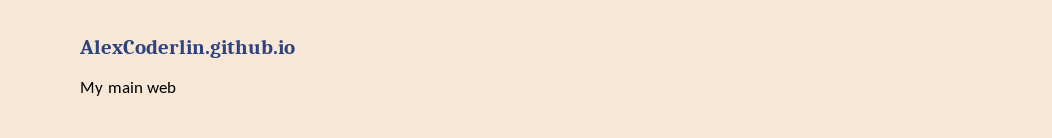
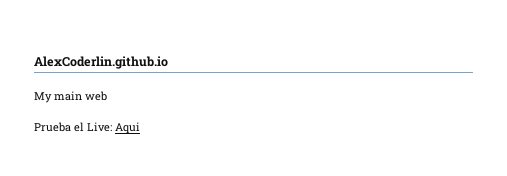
(177, 87) none -> [34,122,140,134] // Prueba el Live: Aqui

